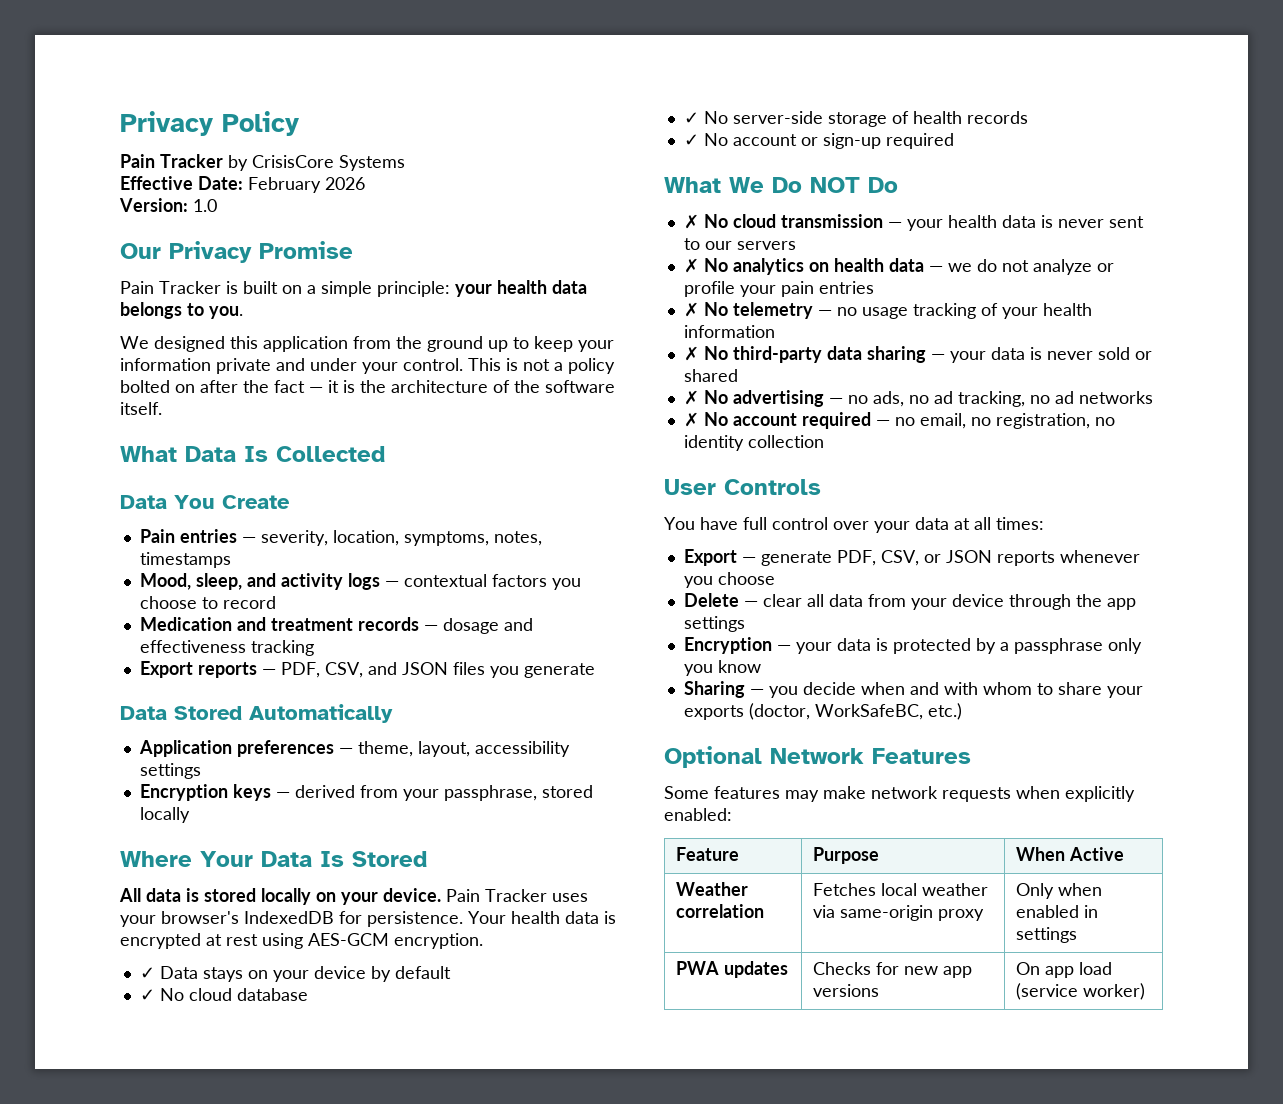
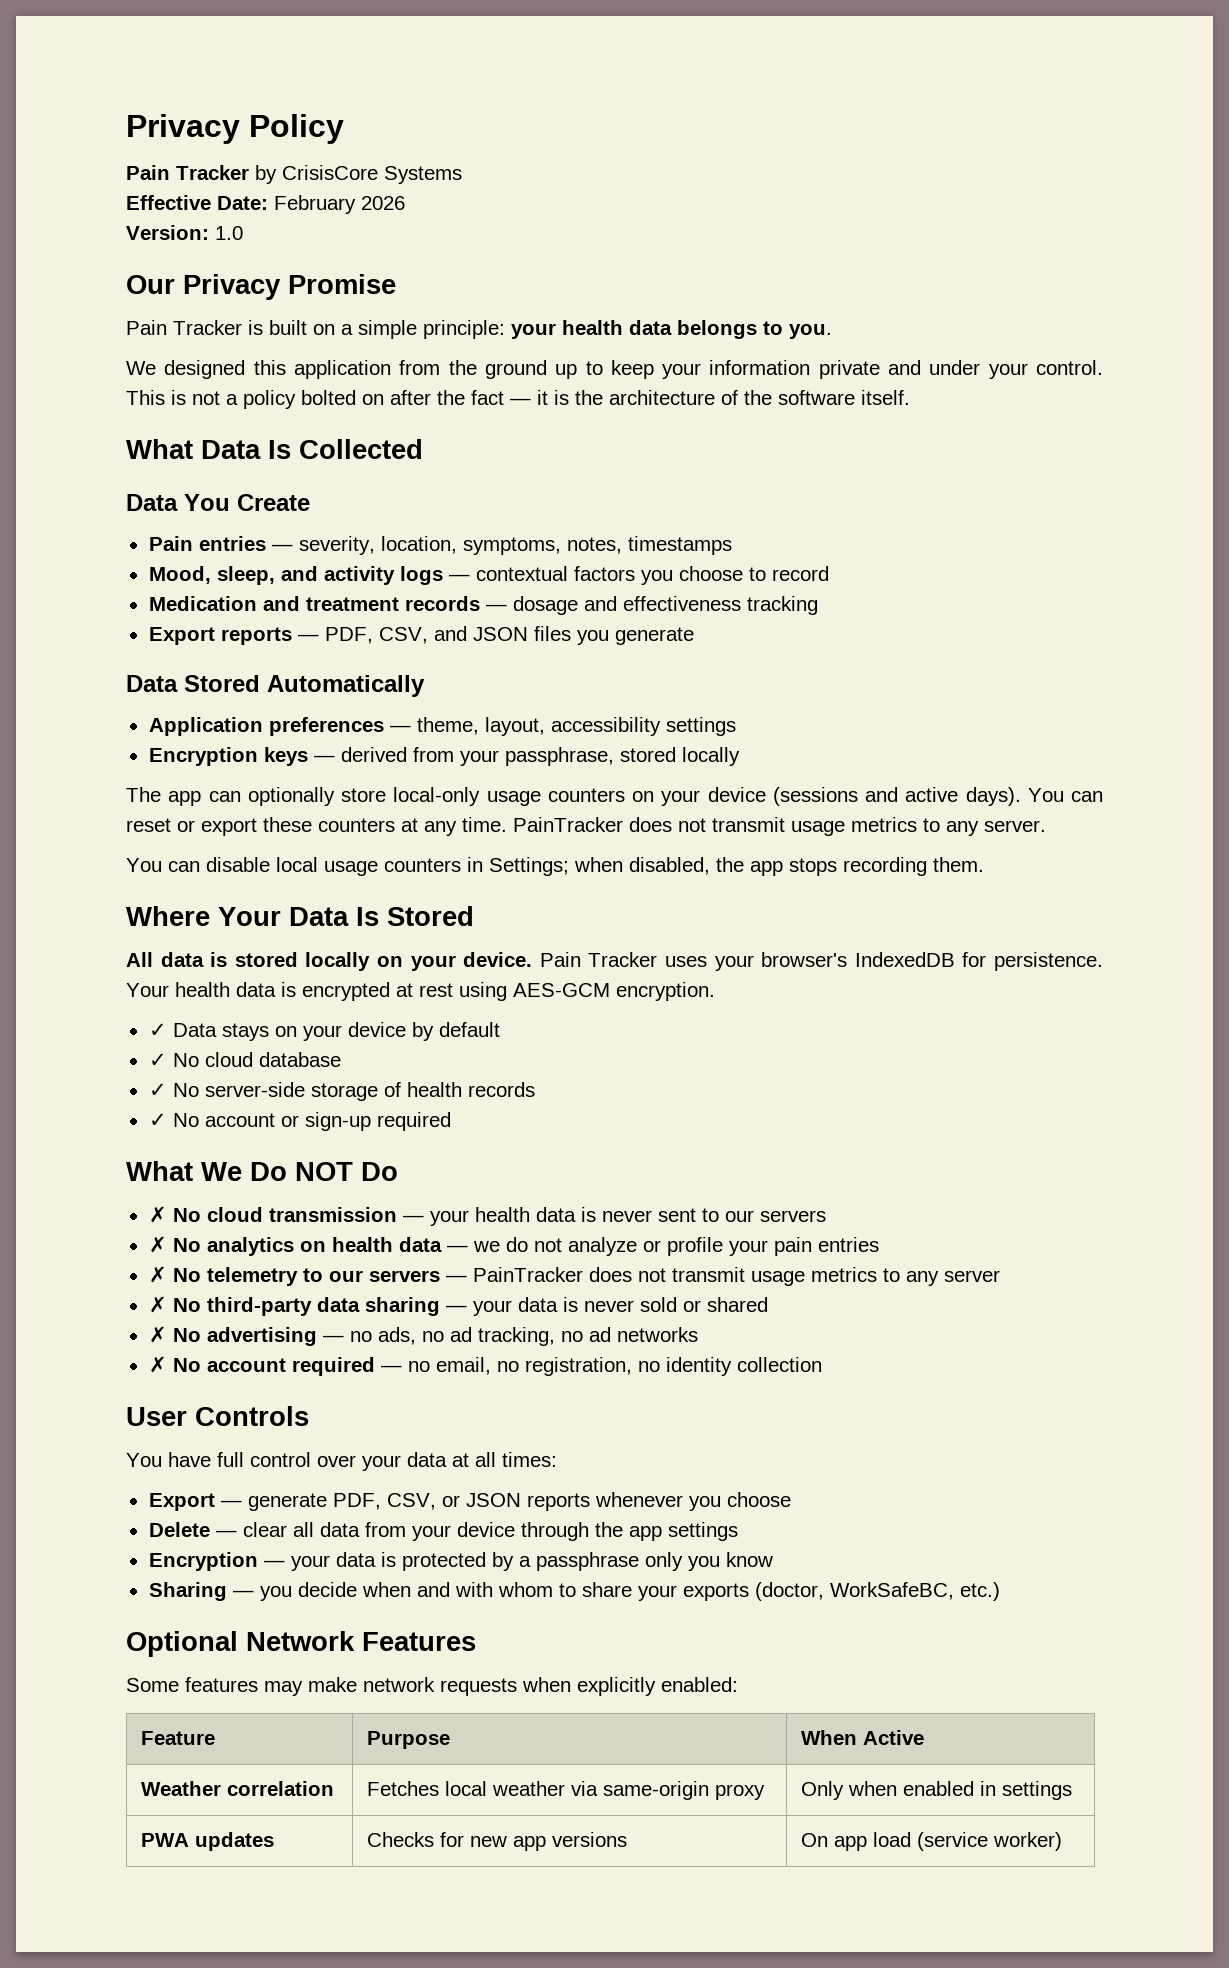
(190, 815) none -> [126,787,1103,806] [126,817,1046,836] [126,857,984,876] // The app can optionally store local-only usage counters on your device (sessions and active days). You can reset or export these counters at any time. PainTracker does not transmit usage metrics to any server. // You can disable local usage counters in Settings; when disabled, the app stops recording them.
[817,303,1092,319] [683,325,775,338] — no usage tracking of your health information -> [302,1267,1000,1286] to our servers — PainTracker does not transmit usage metrics to any server

